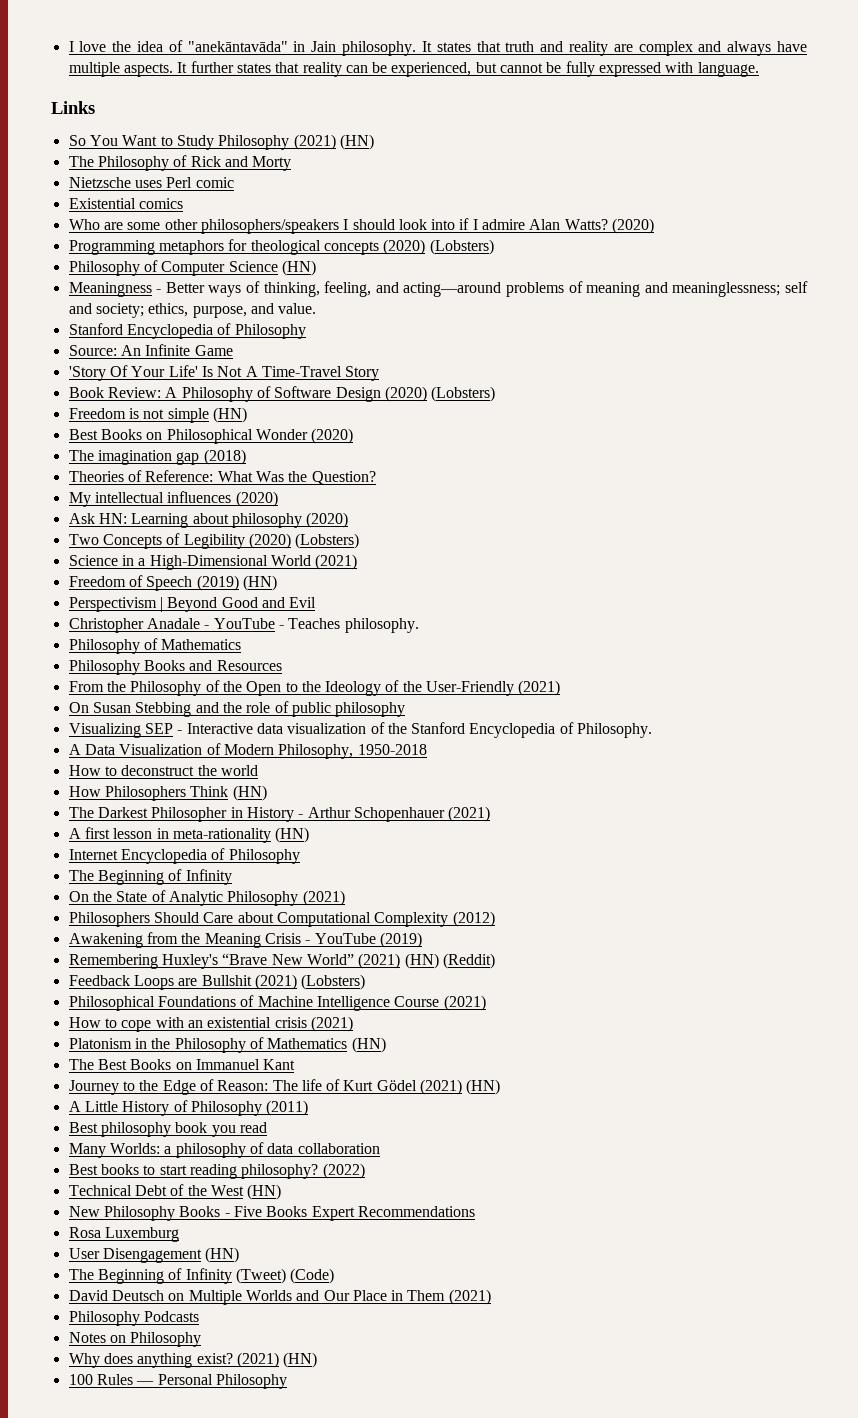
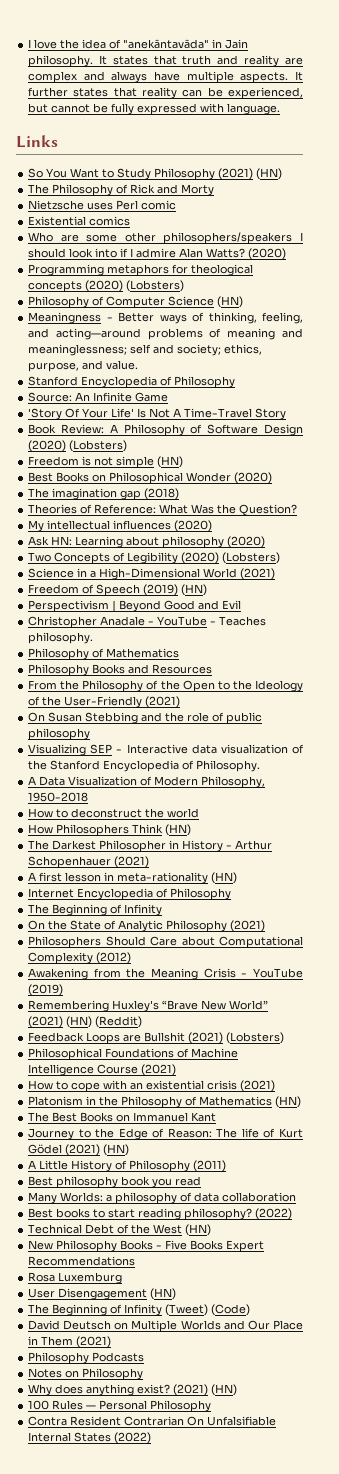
(287, 1381) none -> [28,1416,277,1426] [28,1432,152,1444] // Contra Resident Contrarian On Unfalsifiable Internal States (2022)

